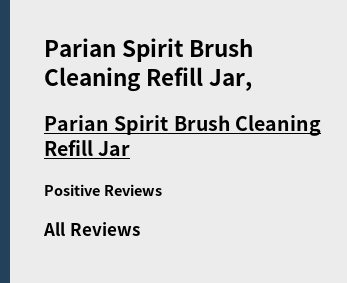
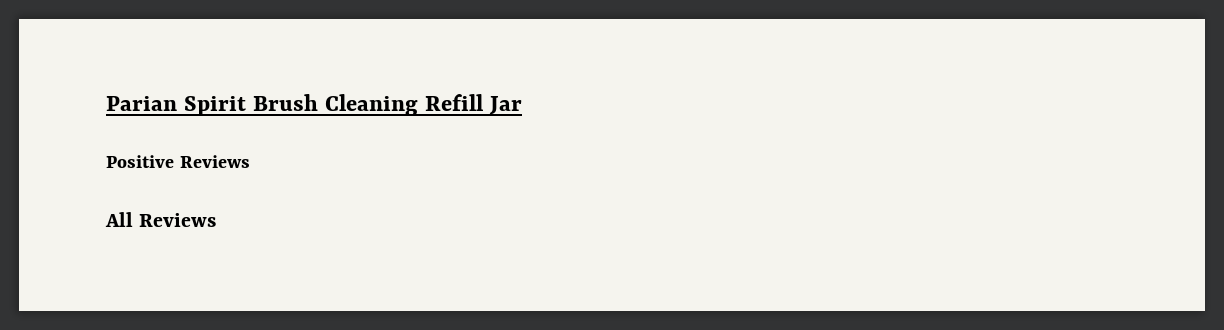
[44,38,254,62] [44,67,253,92] [44,115,321,136] [44,140,93,156] Parian Spirit Brush Cleaning Refill Jar, // Parian Spirit Brush Cleaning Refill -> [106,94,484,116] Parian Spirit Brush Cleaning Refill

